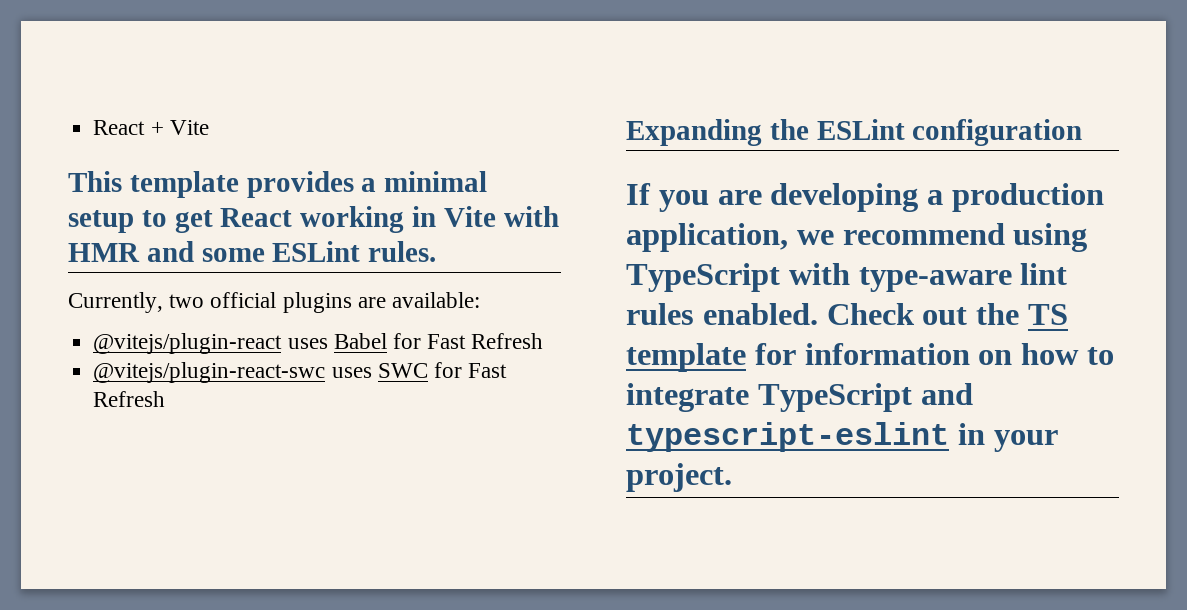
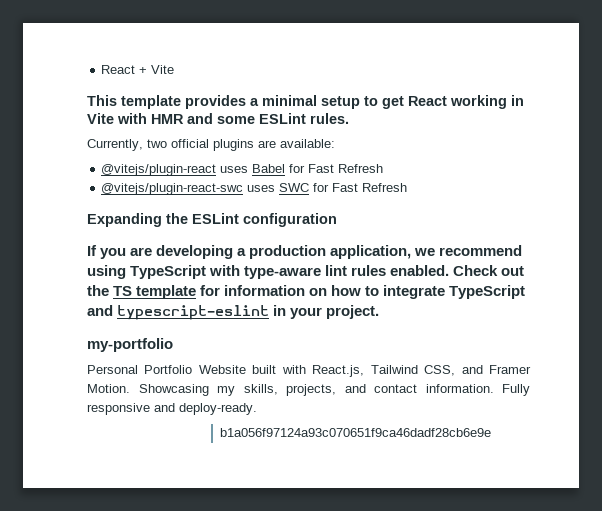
(732, 477) none -> [87,338,173,352] [87,365,532,377] [87,384,530,396] [87,403,257,415] [219,428,491,437] // my-portfolio // Personal Portfolio Website built with React.js, Tailwind CSS, and Framer Motion. Showcasing my skills, projects, and contact information. Fully responsive and deploy-ready. // b1a056f97124a93c070651f9ca46dadf28cb6e9e

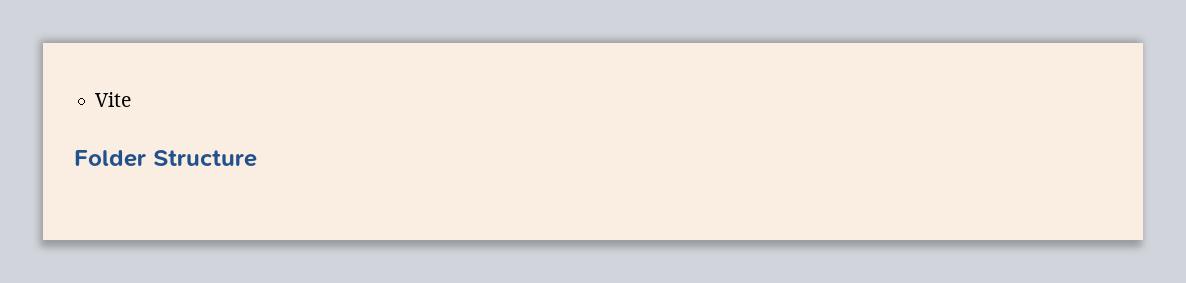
[101,65,148,74] React + -> (95, 99) none
[87,95,524,109] [87,113,349,124] [87,139,335,151] [101,164,384,176] [101,183,408,195] [87,213,337,227] [87,245,523,259] [87,265,525,279] [87,285,526,299] [87,305,380,320] [87,338,173,352] [87,365,532,377] [87,384,530,396] [87,403,257,415] [219,428,491,437] This template provides a minimal setup to get React working in Vite with HMR and some ESLint rules. // Currently, two official plugins are available: // @vitejs/plugin-react uses Babel for Fast Refresh // @vitejs/plugin-react-swc uses SWC for Fast Refresh // Expanding the ESLint configuration // If you are developing a production application, we recommend using TypeScript with type-aware lint rules enabled. Check out the TS template for information on how to integrate TypeScript and typescript-eslint in your project. // my-portfolio // Personal Portfolio Website built with React.js, Tailwind CSS, and Framer Motion. Showcasing my skills, projects, and contact information. Fully responsive and deploy-ready. // b1a056f97124a93c070651f9ca46dadf28cb6e9e -> [74,150,257,167] Folder Structure

